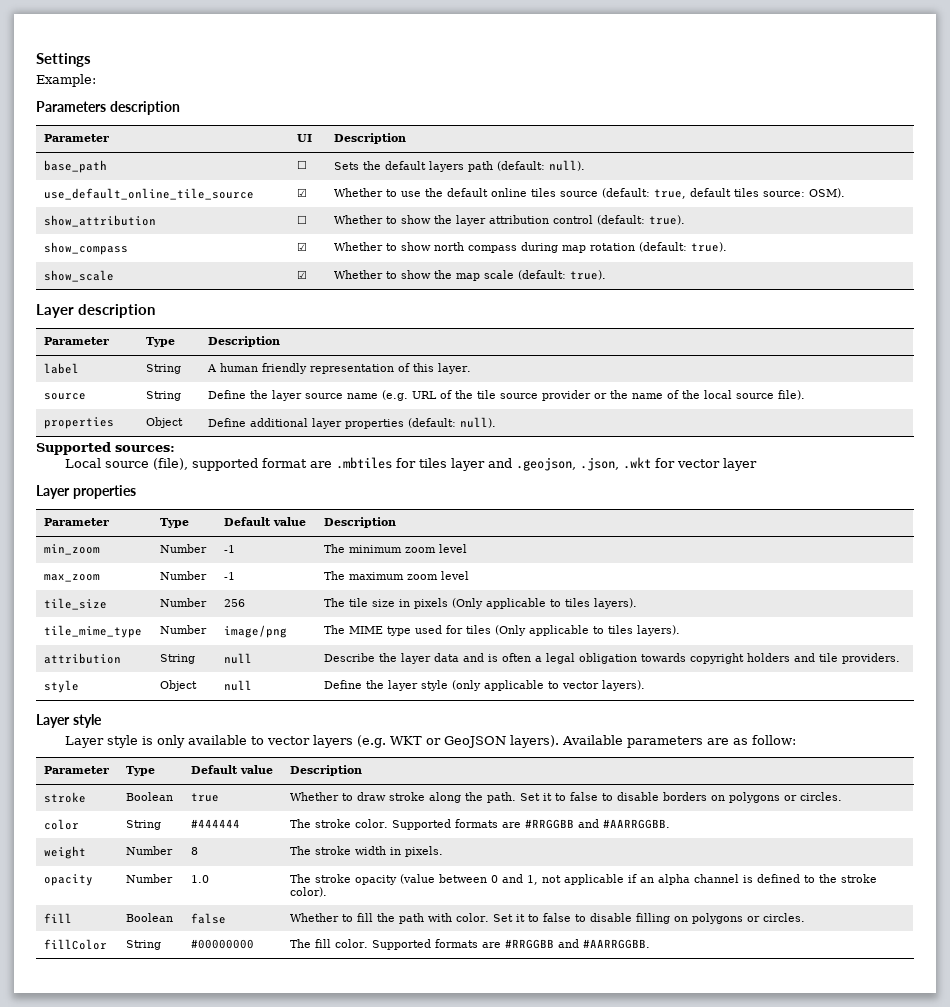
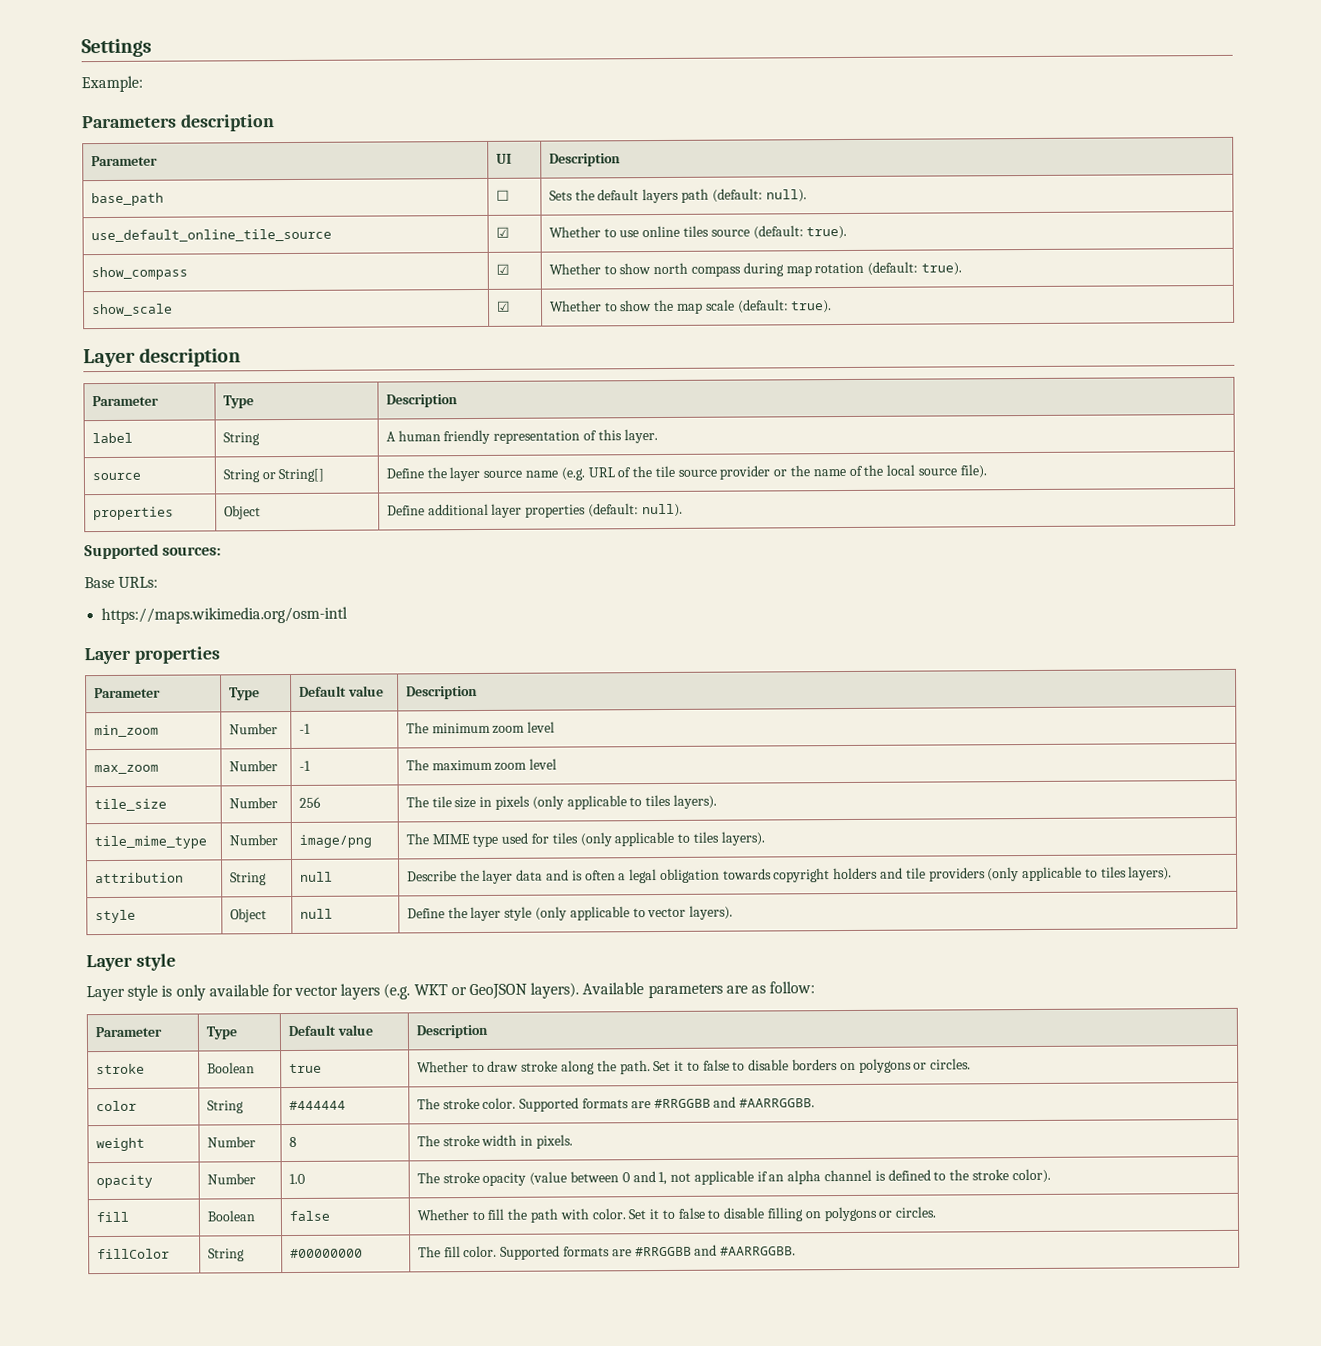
[425,188,489,197] the default -> (640, 234) none
[654,188,846,199] [44,215,157,227] [297,215,308,224] [334,215,646,226] true, default tiles source: OSM). // show_attribution | ☐ | Whether to show the layer attribution control (default: -> (804, 232) none
(182, 396) none -> [261,468,325,483] or String[]
[65,457,758,471] Local source (file), supported format are .mbtiles for tiles layer and .geojson, .json, .wkt for vector layer -> [84,576,159,589] [101,606,349,625] Base URLs: // https://maps.wikimedia.org/osm-intl
[452,598,484,609] (Only -> [531,795,564,810] (only
[495,625,527,636] (Only -> [579,832,612,847] (only
[842,653,901,664] providers. -> [928,866,1173,882] providers (only applicable to tiles layers).
[251,736,265,745] to -> [271,983,293,997] for

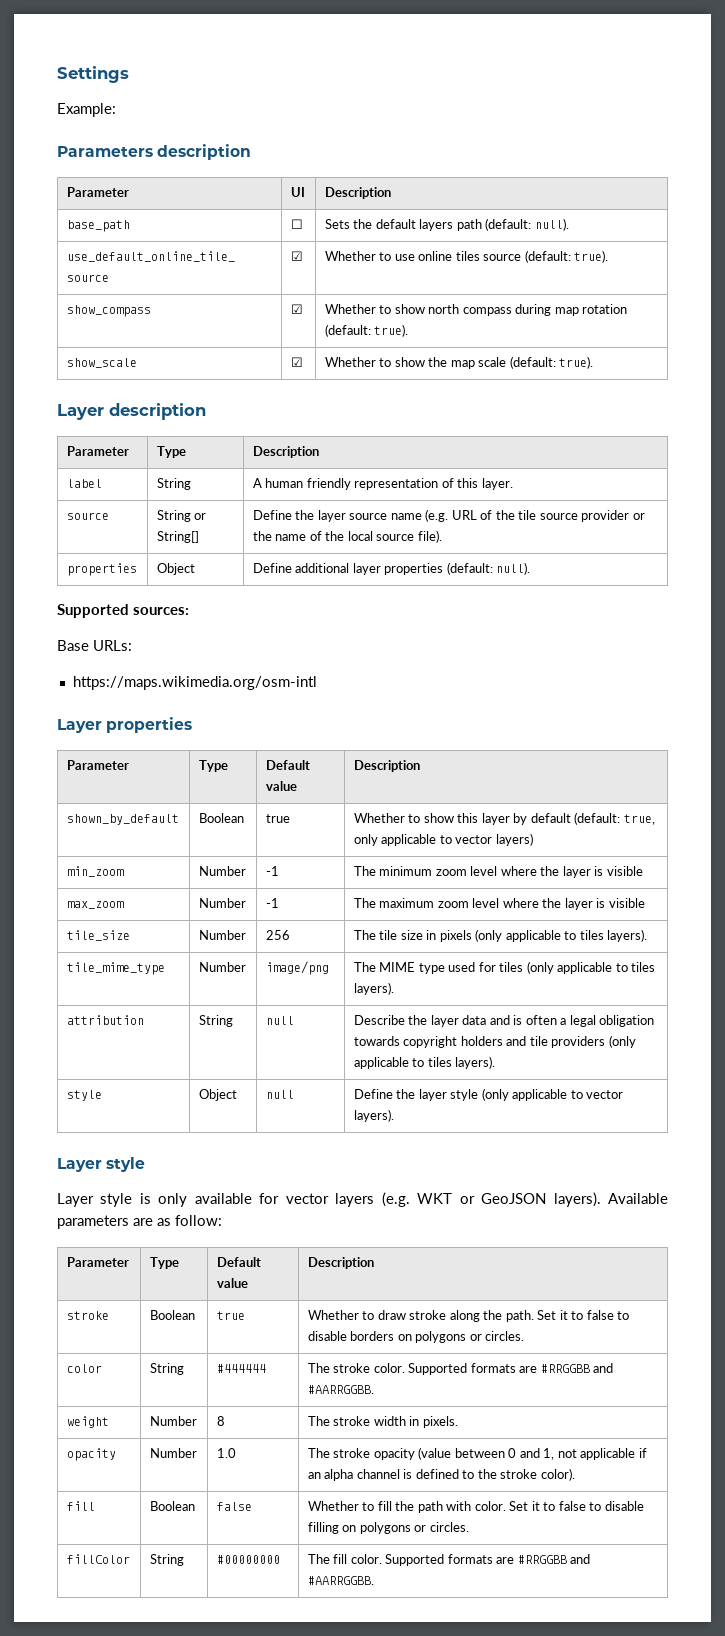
(478, 692) none -> [66,814,179,825] [198,813,244,823] [265,814,290,823] [353,812,655,825] [353,833,533,846] // shown_by_default | Boolean | true | Whether to show this layer by default (default: true, only applicable to vector layers)
(556, 727) none -> [500,866,643,878] where the layer is visible
(558, 764) none -> [502,898,645,910] where the layer is visible

